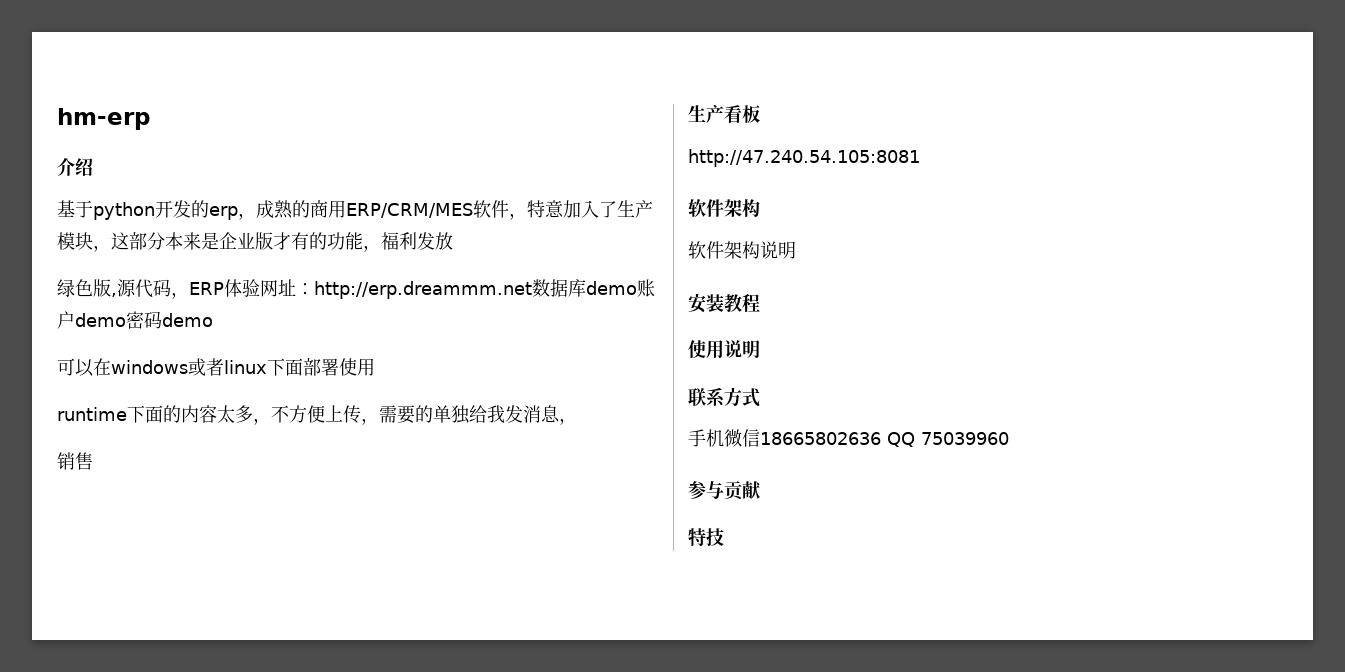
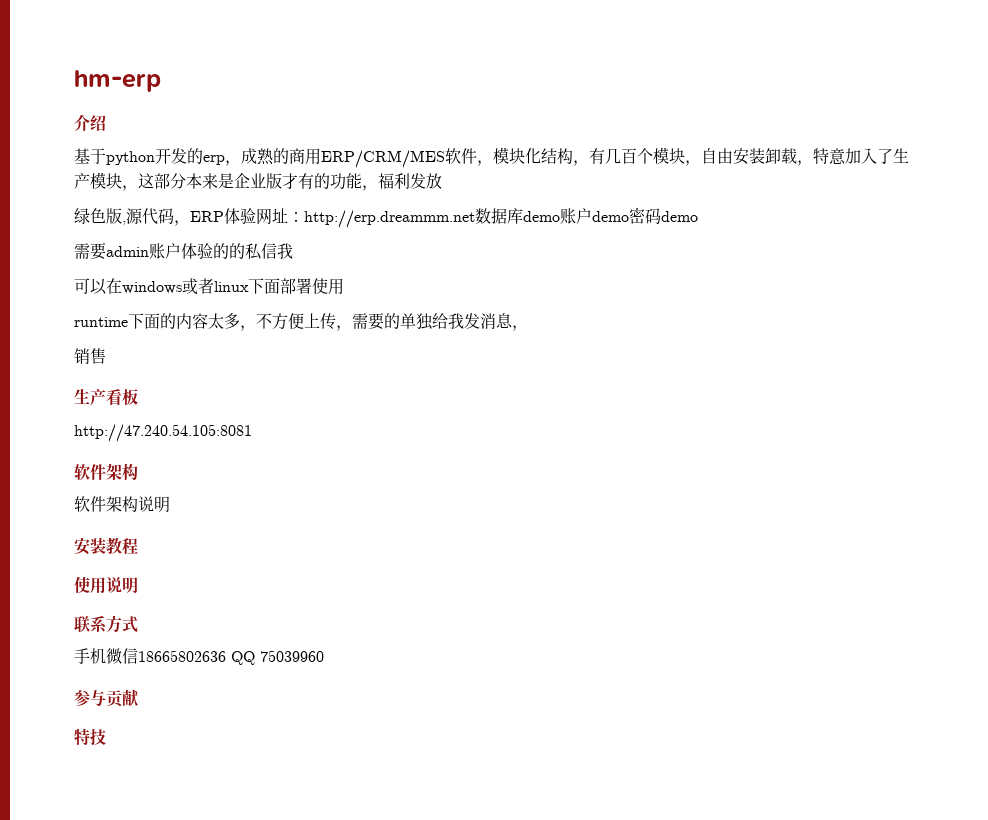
(527, 216) none -> [493,147,813,166] 模块化结构，有几百个模块，自由安装卸载，
(213, 320) none -> [74,243,293,260] // 需要admin账户体验的的私信我

